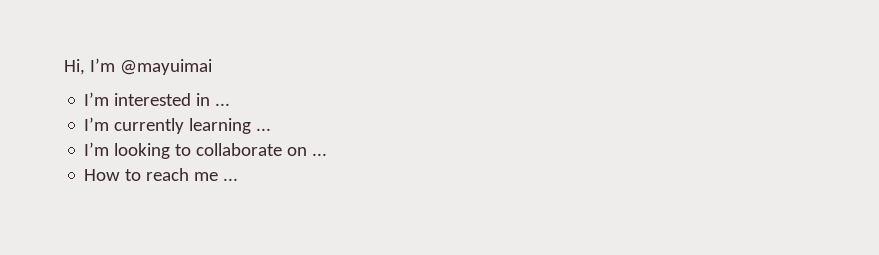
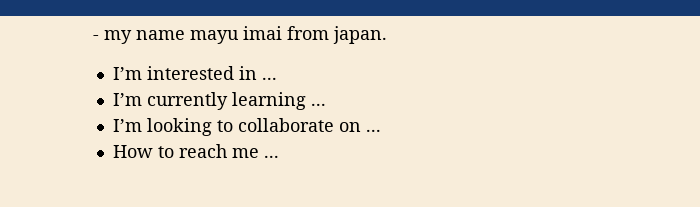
[64,58,212,75] Hi, I’m @mayuimai -> [93,26,387,44] - my name mayu imai from japan.

